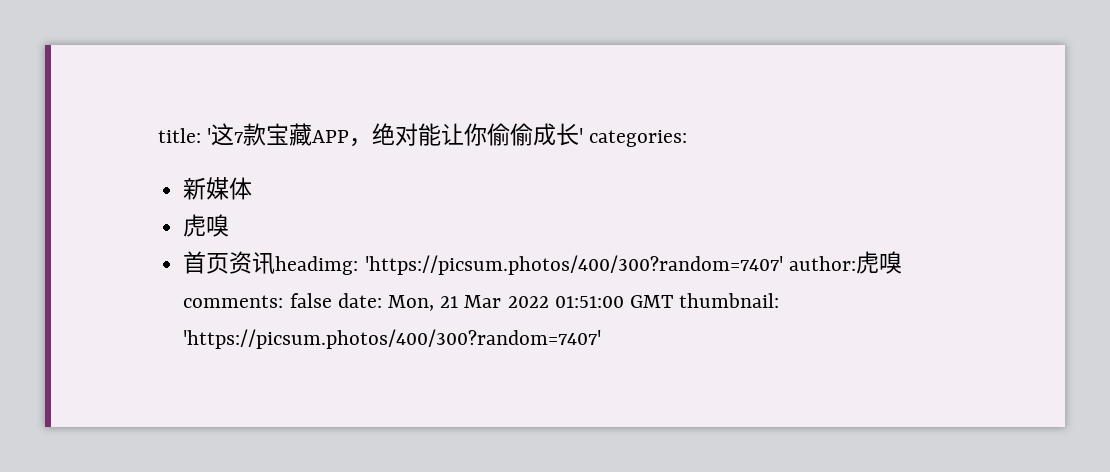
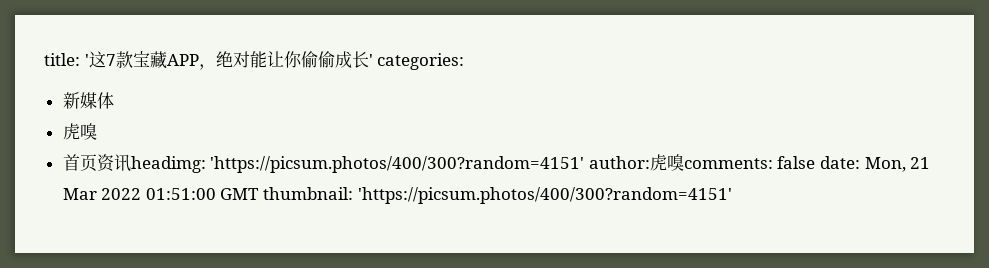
[364,255,783,275] 'https://picsum.photos/400/300?random=7407' -> [210,156,585,173] 'https://picsum.photos/400/300?random=4151'
[183,329,602,349] 'https://picsum.photos/400/300?random=7407' -> [357,187,732,204] 'https://picsum.photos/400/300?random=4151'

